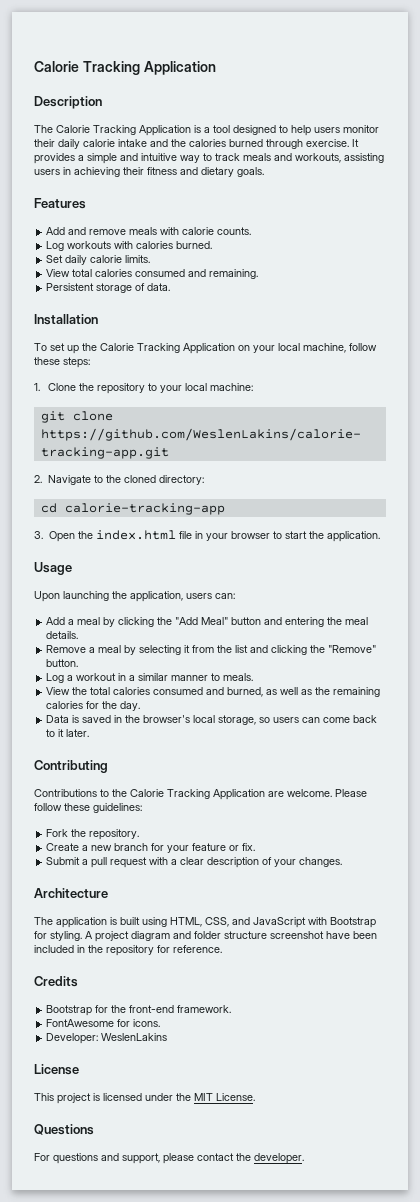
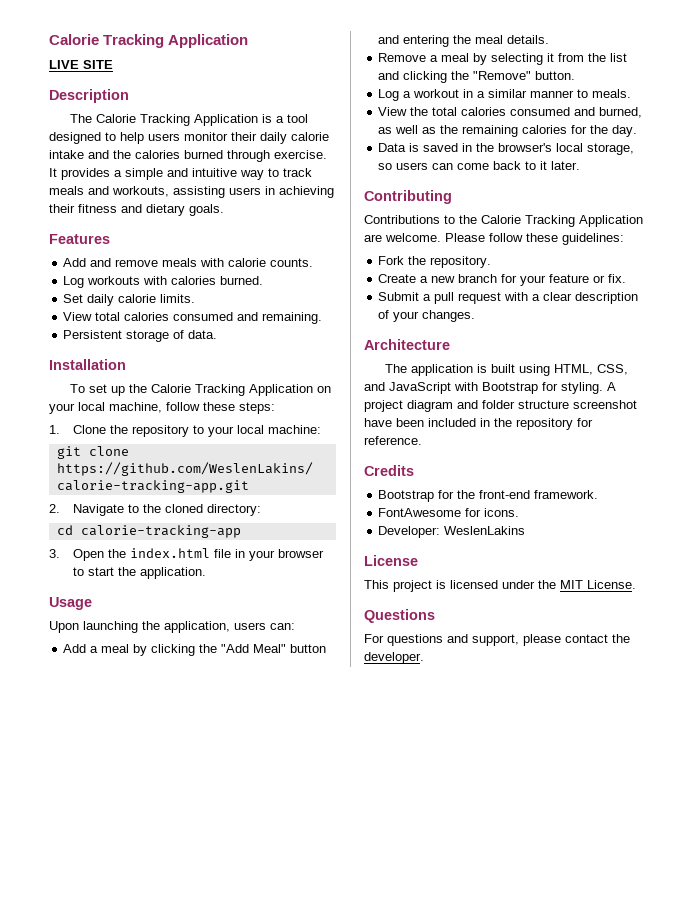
[34,61,216,75] Calorie Tracking Application -> [49,34,249,48] [49,60,113,69] Calorie Tracking Application // LIVE SITE

